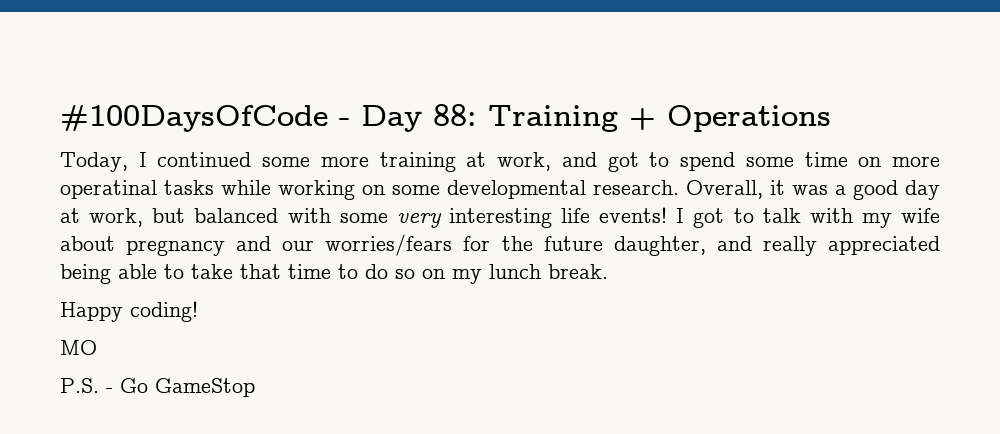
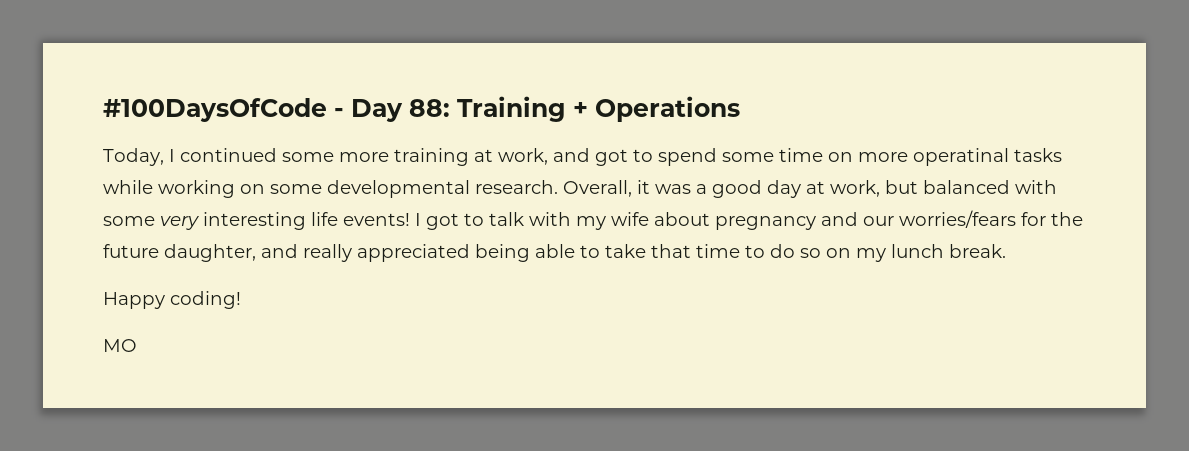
[60,378,255,397] // P.S. - Go GameStop -> (137, 345) none

